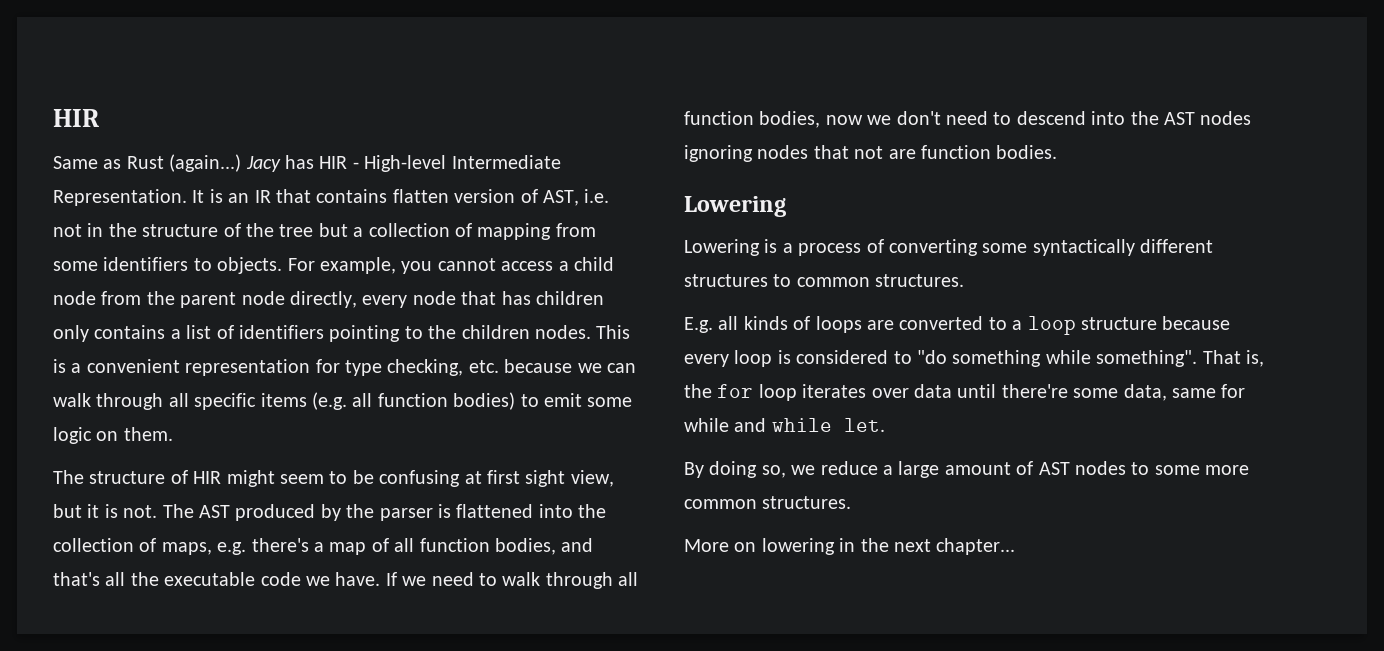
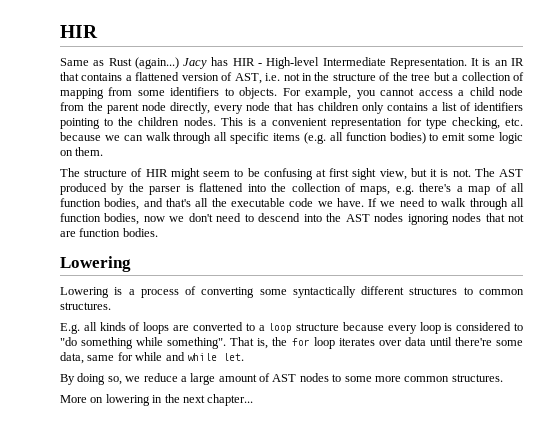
[392,189,449,203] flatten -> [125,72,180,81] a flattened

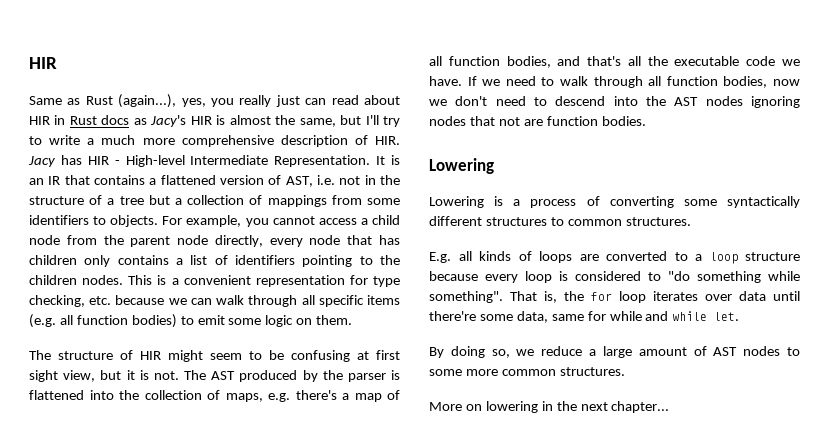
[134,57,179,69] (again...) -> [118,94,400,108] [29,115,400,127] [29,135,400,147] (again...), yes, you really just can read about HIR in Rust docs as Jacy's HIR is almost the same, but I'll try to write a much more comprehensive description of HIR.
[392,72,408,81] the -> [107,198,115,205] a
[60,88,104,99] mapping -> [267,195,327,207] mappings

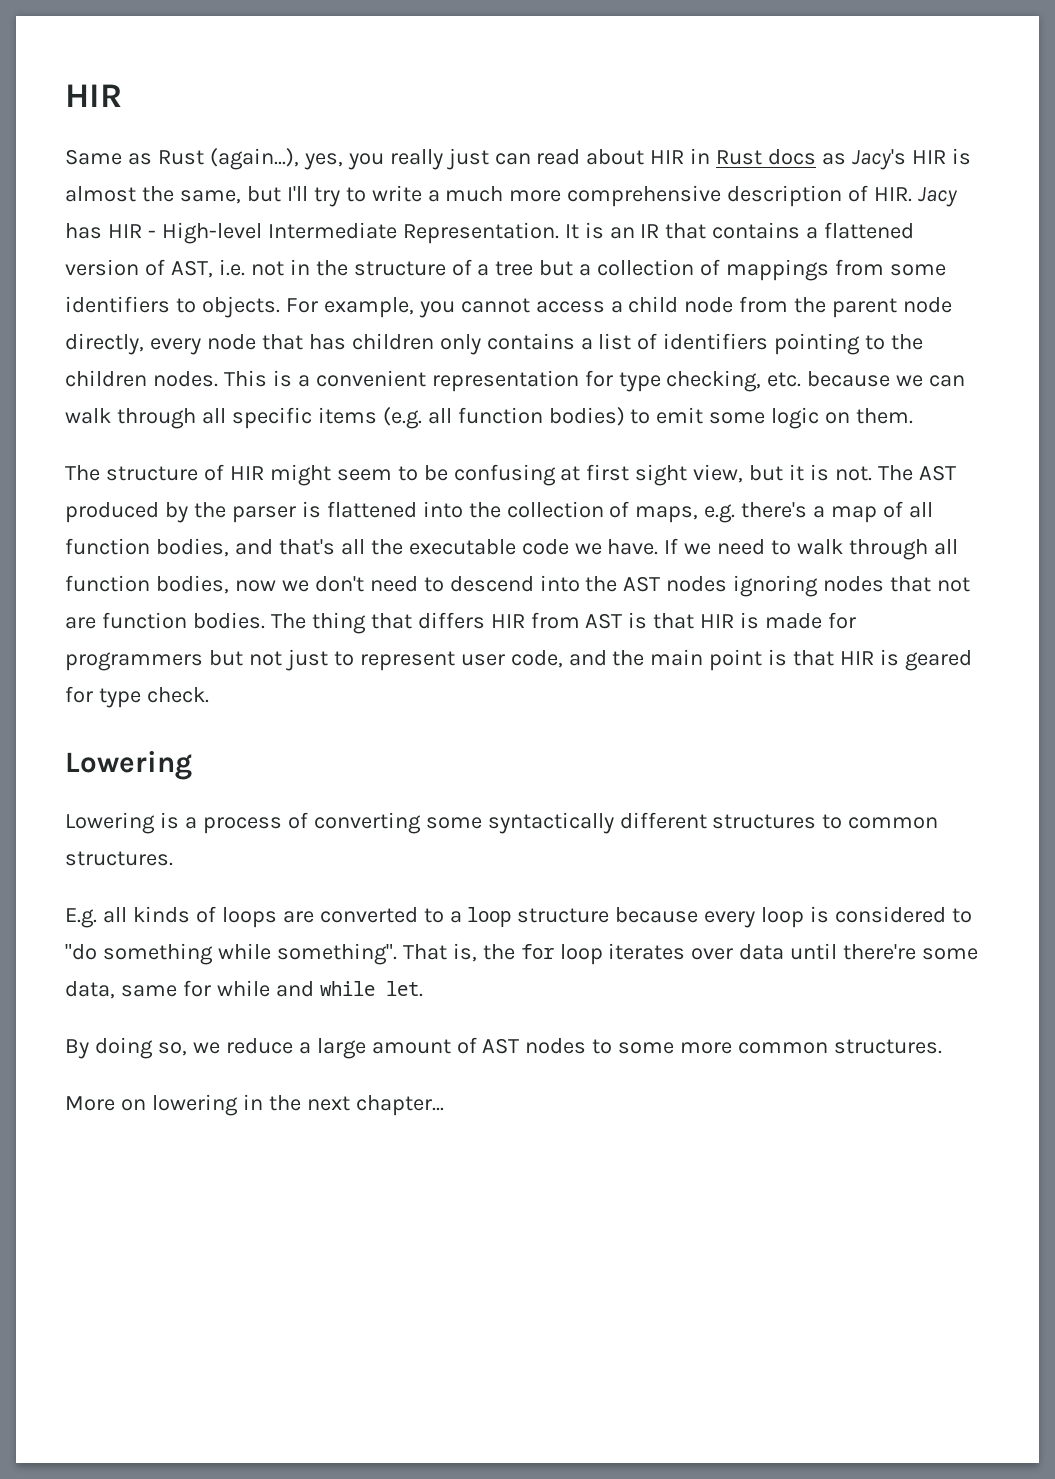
(646, 121) none -> [270,612,857,634] [65,649,973,671] [65,686,209,708] The thing that differs HIR from AST is that HIR is made for programmers but not just to represent user code, and the main point is that HIR is geared for type check.

